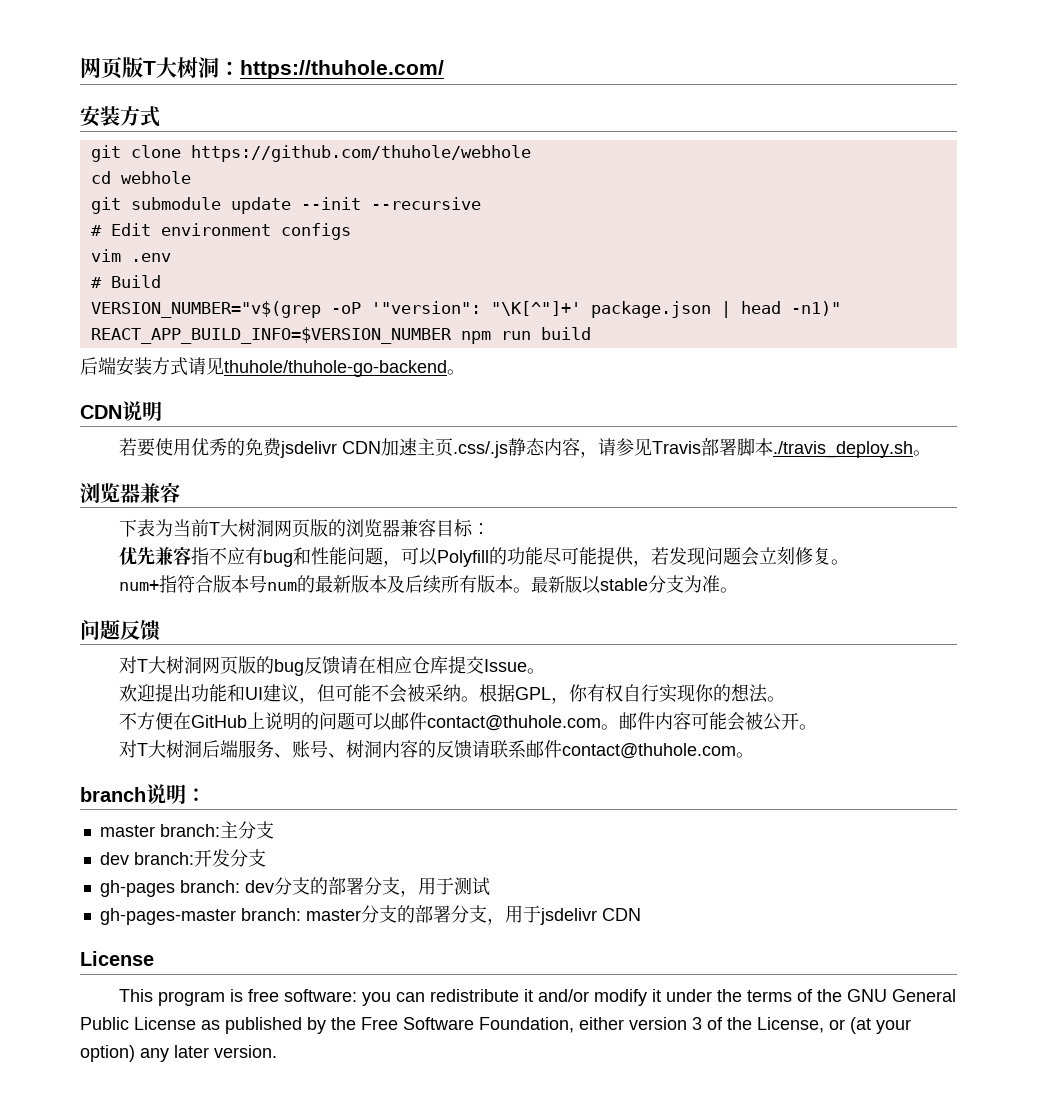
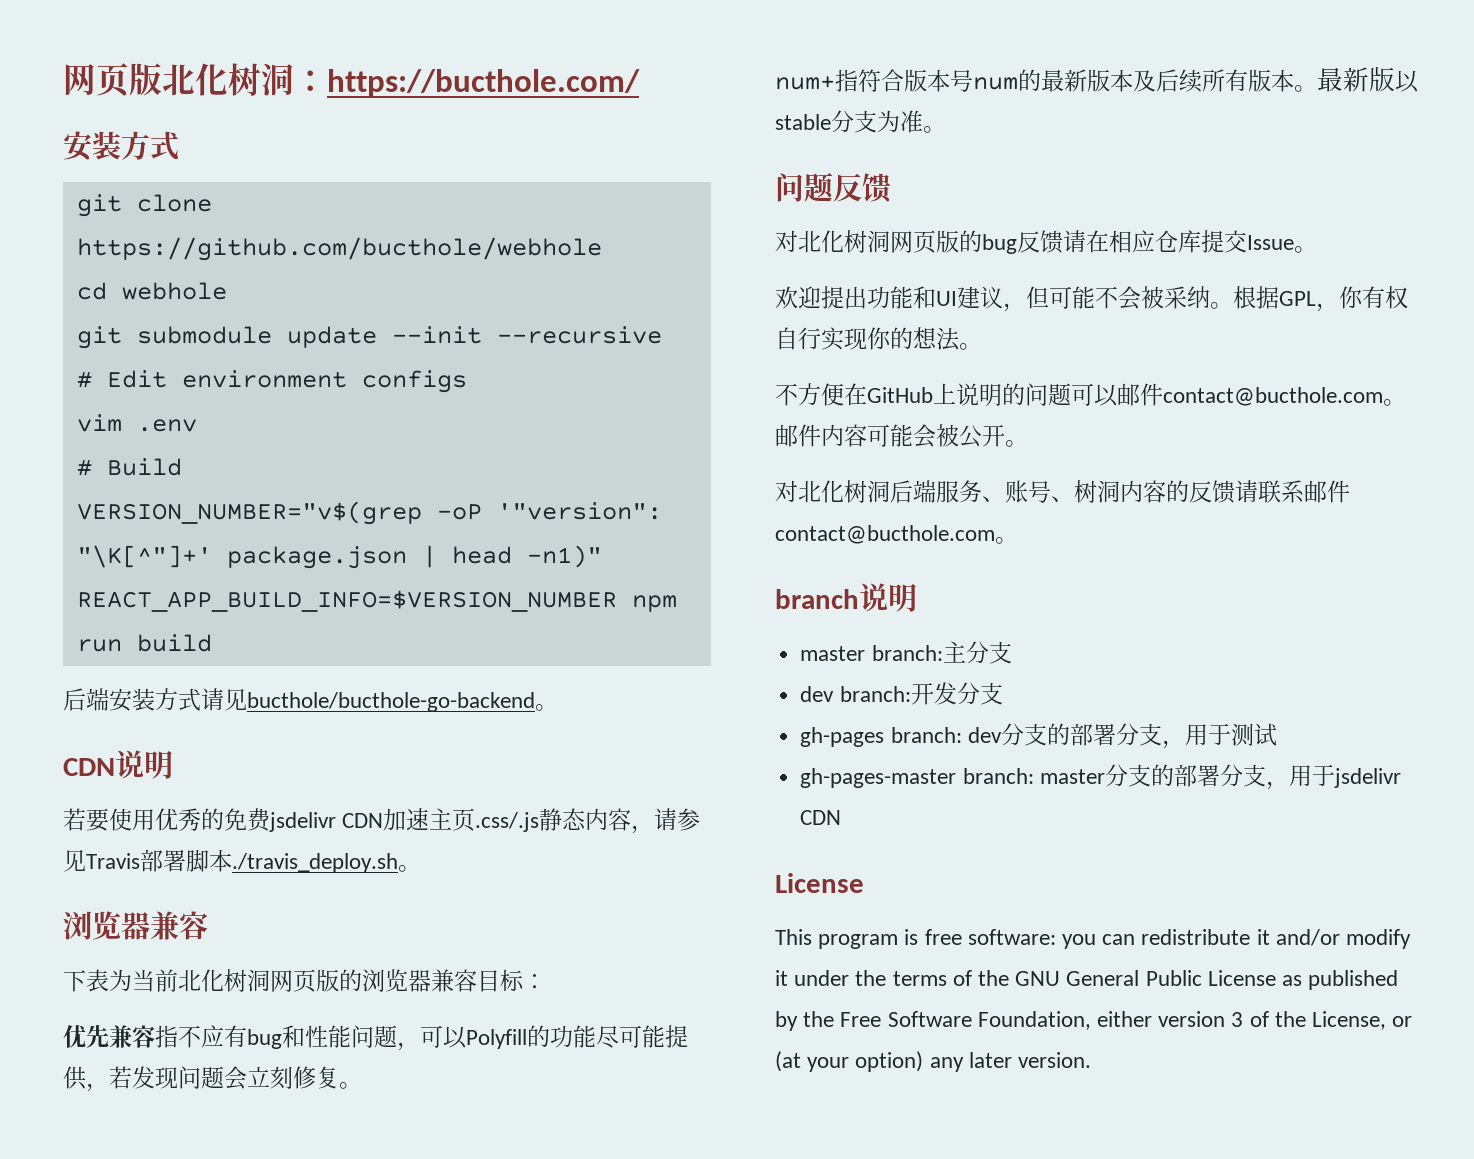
[80,57,444,79] 网页版T大树洞：https://thuhole.com/ -> [63,63,640,97] 网页版北化树洞：https://bucthole.com/
[190,145,531,162] https://github.com/thuhole/webhole -> [76,237,602,261] https://github.com/bucthole/webhole
[224,360,447,377] thuhole/thuhole-go-backend -> [247,692,535,712] bucthole/bucthole-go-backend
[209,519,239,537] T大 -> [178,969,224,992] 北化
[137,656,167,674] T大 -> [798,230,844,253] 北化
[427,715,602,731] contact@thuhole.com -> [1163,387,1383,406] contact@bucthole.com
[137,740,167,758] T大 -> [798,480,844,503] 北化
[562,743,737,759] contact@thuhole.com -> [775,525,995,544] contact@bucthole.com
[186,788,206,802] ： -> (917, 597) none

